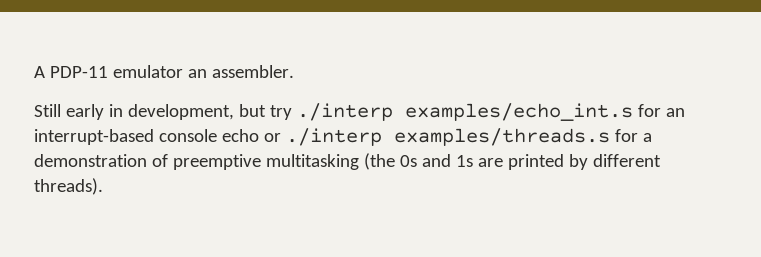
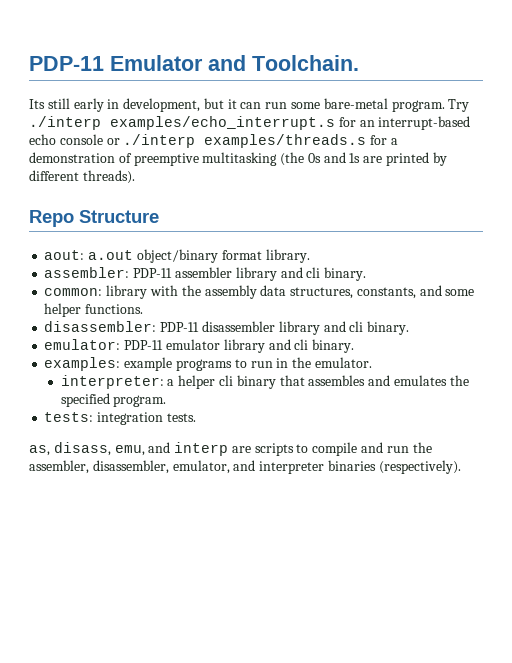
[34,65,294,78] [34,103,633,121] A PDP-11 emulator an assembler. // Still early in development, but try ./interp examples/echo_int.s -> [29,55,359,71] [29,98,470,112] [29,116,335,130] PDP-11 Emulator and Toolchain. // Its still early in development, but it can run some bare-metal program. Try ./interp examples/echo_interrupt.s
[158,129,259,142] console echo -> [29,134,103,145] echo console
(103, 186) none -> [29,210,159,227] [44,249,310,263] [44,267,367,281] [44,285,475,299] [44,303,144,317] [44,321,410,335] [44,339,355,353] [44,357,372,371] [60,375,469,389] [60,393,167,407] [44,412,196,425] [29,442,432,456] [29,460,461,474] // Repo Structure // aout: a.out object/binary format library. // assembler: PDP-11 assembler library and cli binary. // common: library with the assembly data structures, constants, and some helper functions. // disassembler: PDP-11 disassembler library and cli binary. // emulator: PDP-11 emulator library and cli binary. // examples: example programs to run in the emulator. // interpreter: a helper cli binary that assembles and emulates the specified program. // tests: integration tests. // as, disass, emu, and interp are scripts to compile and run the assembler, disassembler, emulator, and interpreter binaries (respectively).

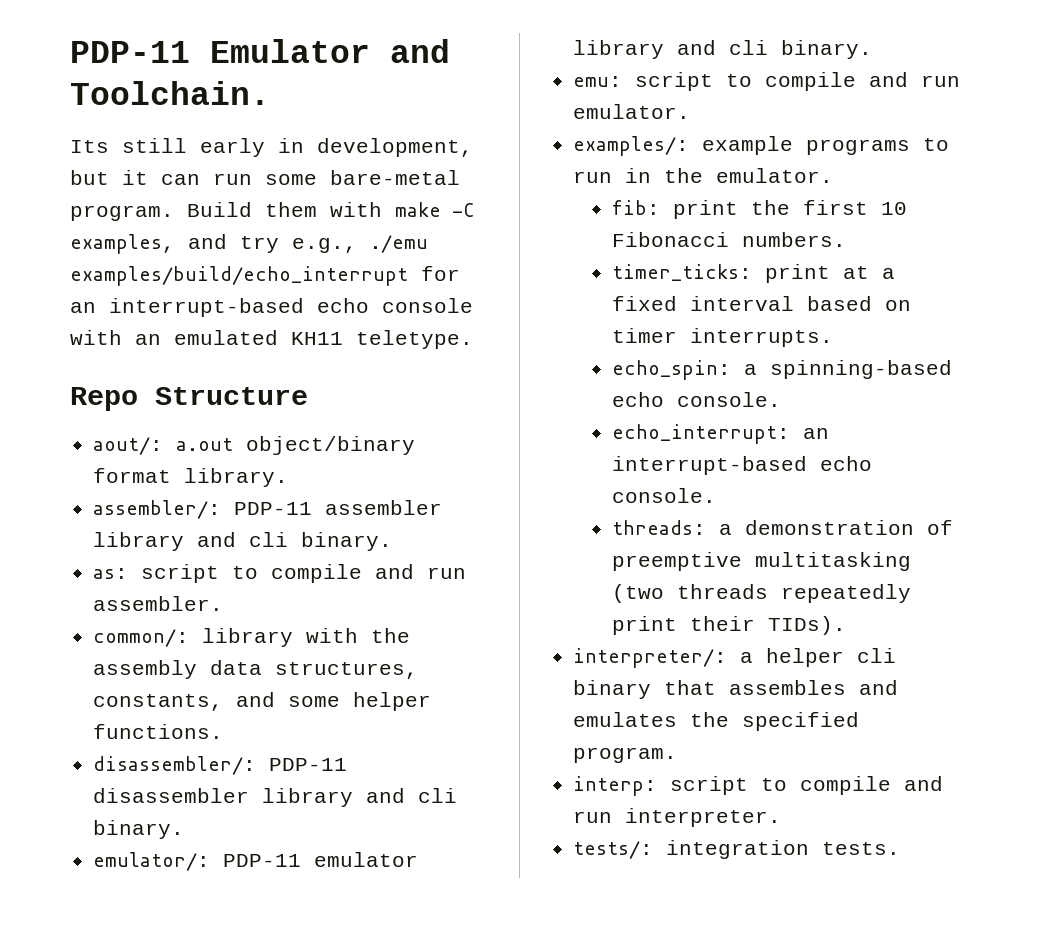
[448,99,470,112] [29,116,335,130] Try ./interp examples/echo_interrupt.s -> [187,202,475,217] [70,234,428,254] [70,266,408,286] Build them with make -C examples, and try e.g., ./emu examples/build/echo_interrupt
[106,134,398,148] [29,152,447,166] [29,170,135,184] or ./interp examples/threads.s for a demonstration of preemptive multitasking (the 0s and 1s are printed by different threads). -> [70,330,473,349] with an emulated KH11 teletype.
[44,250,85,260] aout: -> [93,437,164,455] aout/:
[44,267,130,278] assembler: -> [93,500,222,519] assembler/:
[44,288,103,296] common: -> [93,564,467,583] [93,596,224,611] [93,629,190,647] as: script to compile and run assembler. // common/:
[44,321,157,332] disassembler: -> [93,756,257,775] disassembler/:
[44,339,121,350] emulator: -> [93,852,211,871] emulator/:
[44,357,121,371] examples: -> [573,72,961,91] [573,104,691,119] [573,136,690,156] emu: script to compile and run emulator. // examples/:
[60,375,164,389] interpreter: -> [612,200,908,219] [612,232,847,247] [612,264,896,283] [612,296,912,311] [612,328,834,347] [612,360,953,380] [612,392,782,407] [612,424,830,444] [612,456,873,475] [612,488,717,503] [612,520,954,535] [612,552,912,571] [612,584,912,603] [612,616,847,635] [573,648,728,668] fib: print the first 10 Fibonacci numbers. // timer_ticks: print at a fixed interval based on timer interrupts. // echo_spin: a spinning-based echo console. // echo_interrupt: an interrupt-based echo console. // threads: a demonstration of preemptive multitasking (two threads repeatedly print their TIDs). // interpreter/:
[44,412,196,425] [29,442,432,456] [29,460,461,474] tests: integration tests. // as, disass, emu, and interp are scripts to compile and run the assembler, disassembler, emulator, and interpreter binaries (respectively). -> [573,776,944,796] [573,808,782,827] [573,840,901,859] interp: script to compile and run interpreter. // tests/: integration tests.

